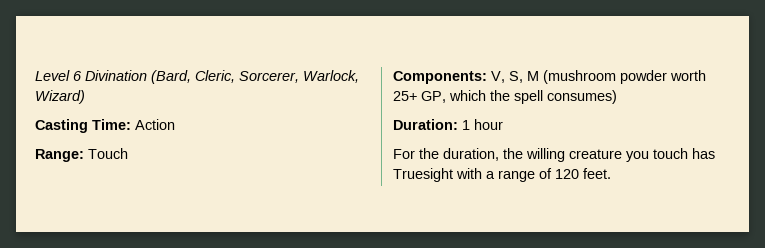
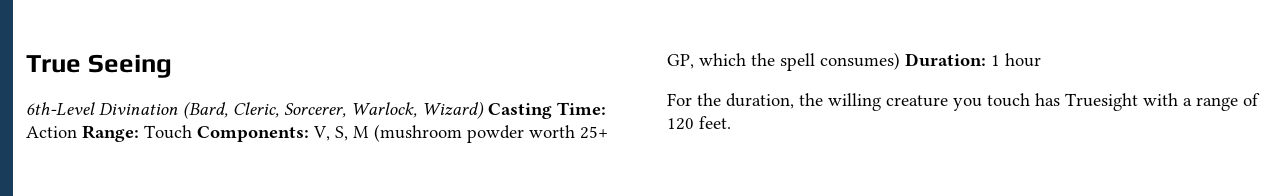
[35,70,82,81] Level 6 -> [26,54,173,78] [26,102,95,116] True Seeing // 6th-Level
(85, 97) // -> (484, 110) none
(175, 124) // -> (77, 132) none
(128, 153) // -> (192, 132) none
(617, 97) // -> (900, 61) none

